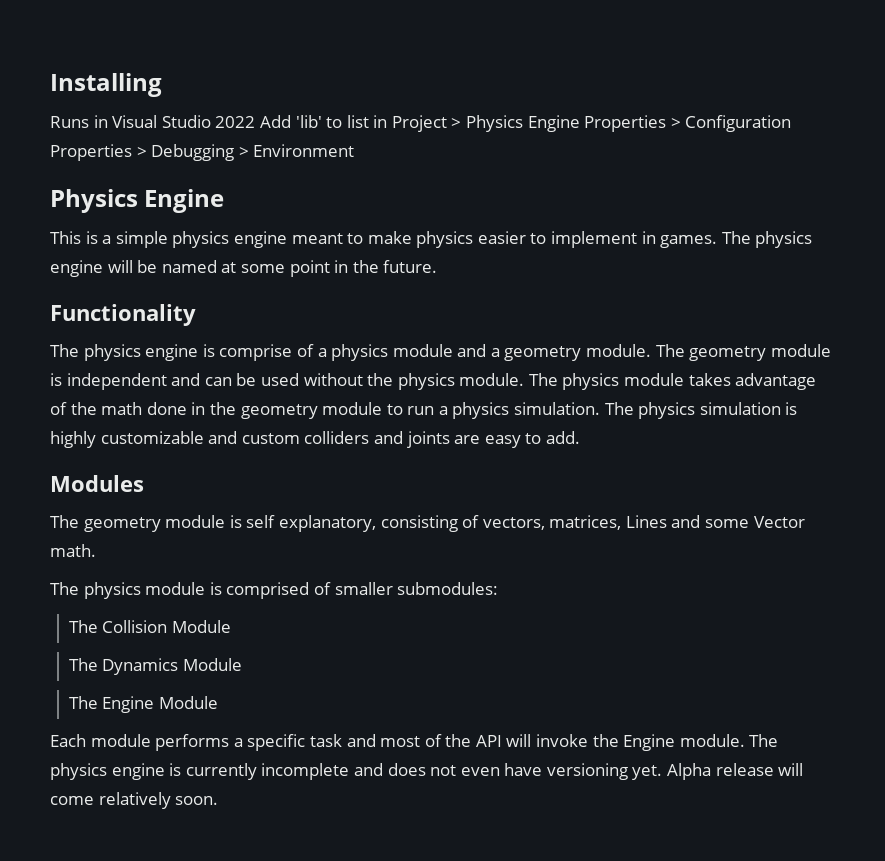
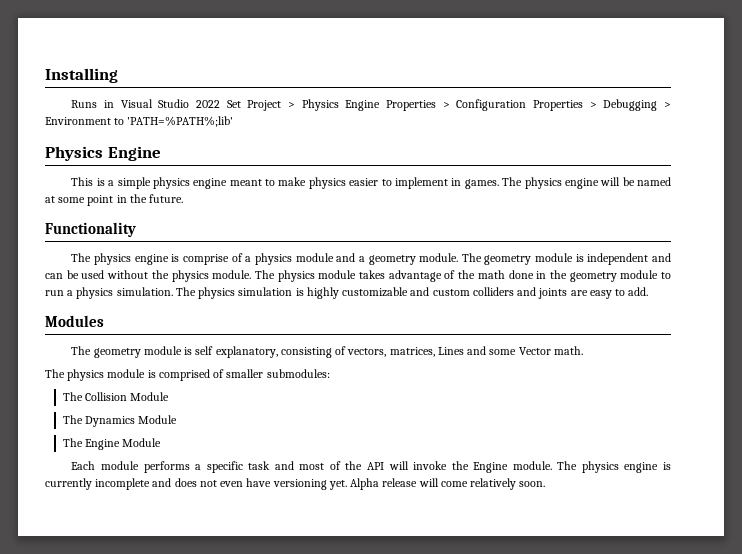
[259,115,388,128] Add 'lib' to list in -> [226,100,241,108] Set
(355, 150) none -> [114,116,234,127] to 'PATH=%PATH%;lib'

